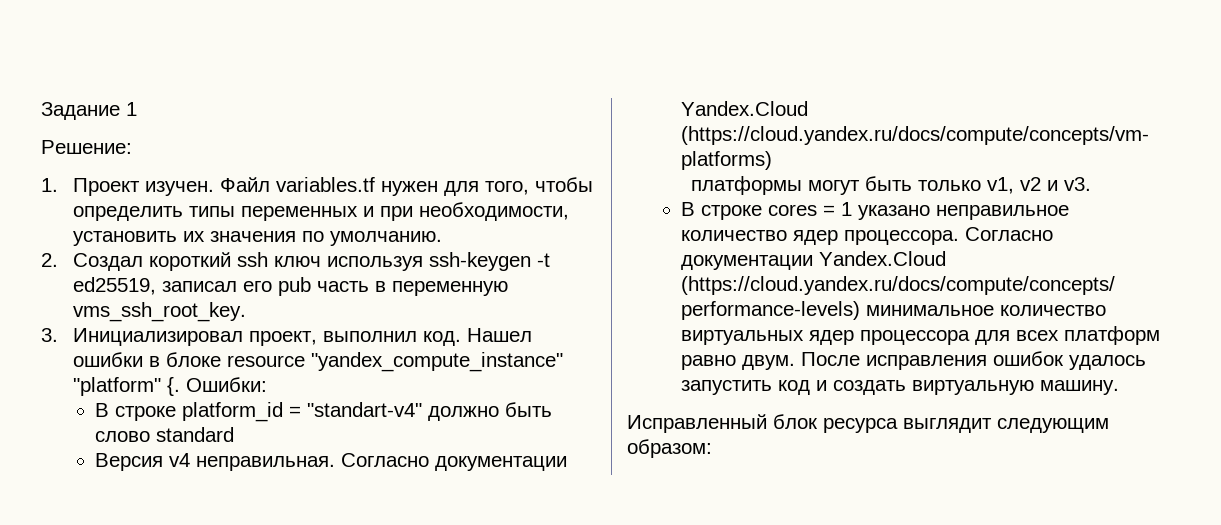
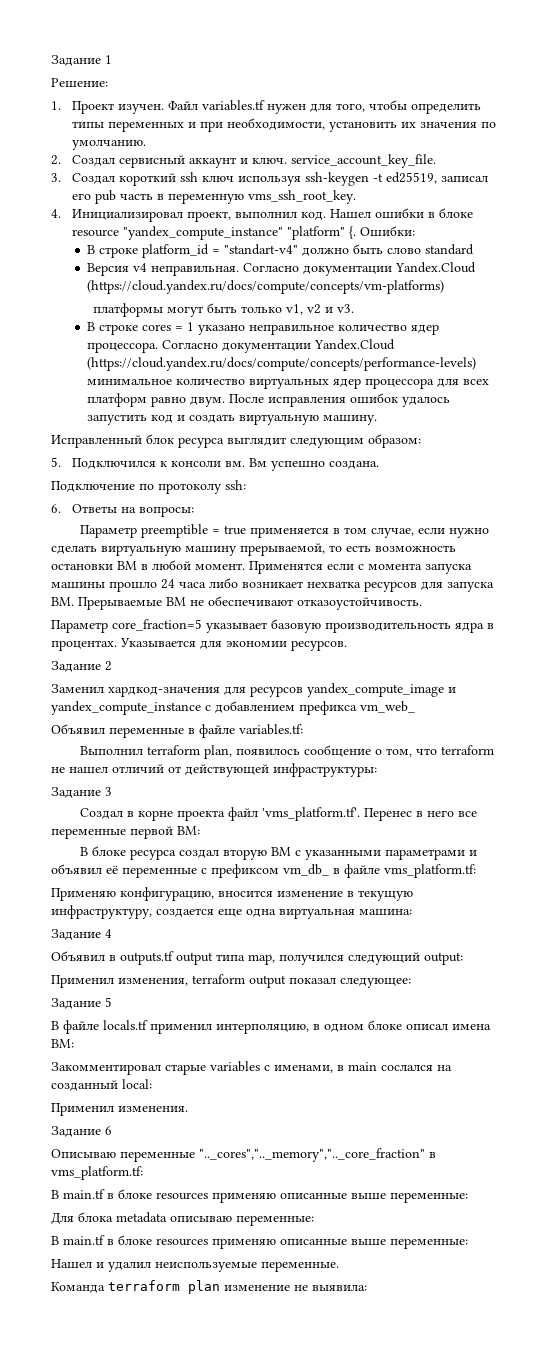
(143, 262) none -> [118,154,436,168] [51,173,115,184] сервисный аккаунт и ключ. service_account_key_file. // 3. Создал
[41,328,58,342] 3. -> [51,209,61,218] 4.
(712, 448) none -> [51,457,379,471] [51,480,246,494] [51,504,194,517] [79,524,489,538] [51,543,456,556] [51,560,472,574] [51,578,494,592] [51,596,422,610] [51,619,494,633] [51,638,347,651] [51,661,112,672] [51,683,456,697] [51,701,415,715] [51,724,303,738] [79,745,494,759] [51,763,377,777] [51,787,112,798] [79,807,477,821] [51,826,200,839] [79,846,477,860] [51,864,476,878] [51,887,413,901] [51,905,412,919] [51,929,112,940] [51,951,463,965] [51,974,411,988] [51,997,112,1009] [51,1020,491,1034] [51,1039,74,1048] [51,1061,452,1075] [51,1079,152,1091] [51,1103,188,1116] [51,1126,112,1137] [51,1148,436,1162] [51,1166,143,1180] [51,1189,468,1203] [51,1212,314,1226] [51,1235,468,1249] [51,1259,339,1272] [51,1280,367,1294] // 5. Подключился к консоли вм. Вм успешно создана. // Подключение по протоколу ssh: // 6. Ответы на вопросы: // Параметр preemptible = true применяется в том случае, если нужно сделать виртуальную машину прерываемой, то есть возможность остановки ВМ в любой момент. Применятся если с момента запуска машины прошло 24 часа либо возникает нехватка ресурсов для запуска ВМ. Прерываемые ВМ не обеспечивают отказоустойчивость. // Параметр core_fraction=5 указывает базовую производительность ядра в процентах. Указывается для экономии ресурсов. // Задание 2 // Заменил хардкод-значения для ресурсов yandex_compute_image и yandex_compute_instance с добавлением префикса vm_web_ // Объявил переменные в файле variables.tf: // Выполнил terraform plan, появилось сообщение о том, что terraform не нашел отличий от действующей инфраструктуры: // Задание 3 // Создал в корне проекта файл 'vms_platform.tf'. Перенес в него все переменные первой ВМ: // В блоке ресурса создал вторую ВМ с указанными параметрами и объявил её переменные с префиксом vm_db_ в файле vms_platform.tf: // Применяю конфигурацию, вносится изменение в текущую инфраструктуру, создается еще одна виртуальная машина: // Задание 4 // Объявил в outputs.tf output типа map, получился следующий output: // Применил изменения, terraform output показал следующее: // Задание 5 // В файле locals.tf применил интерполяцию, в одном блоке описал имена ВМ: // Закомментировал старые variables с именами, в main сослался на созданный local: // Применил изменения. // Задание 6 // Описываю переменные ".._cores",".._memory",".._core_fraction" в vms_platform.tf: // В main.tf в блоке resources применяю описанные выше переменные: // Для блока metadata описываю переменные: // В main.tf в блоке resources применяю описанные выше переменные: // Нашел и удалил неиспользуемые переменные. // Команда terraform plan изменение не выявила:

